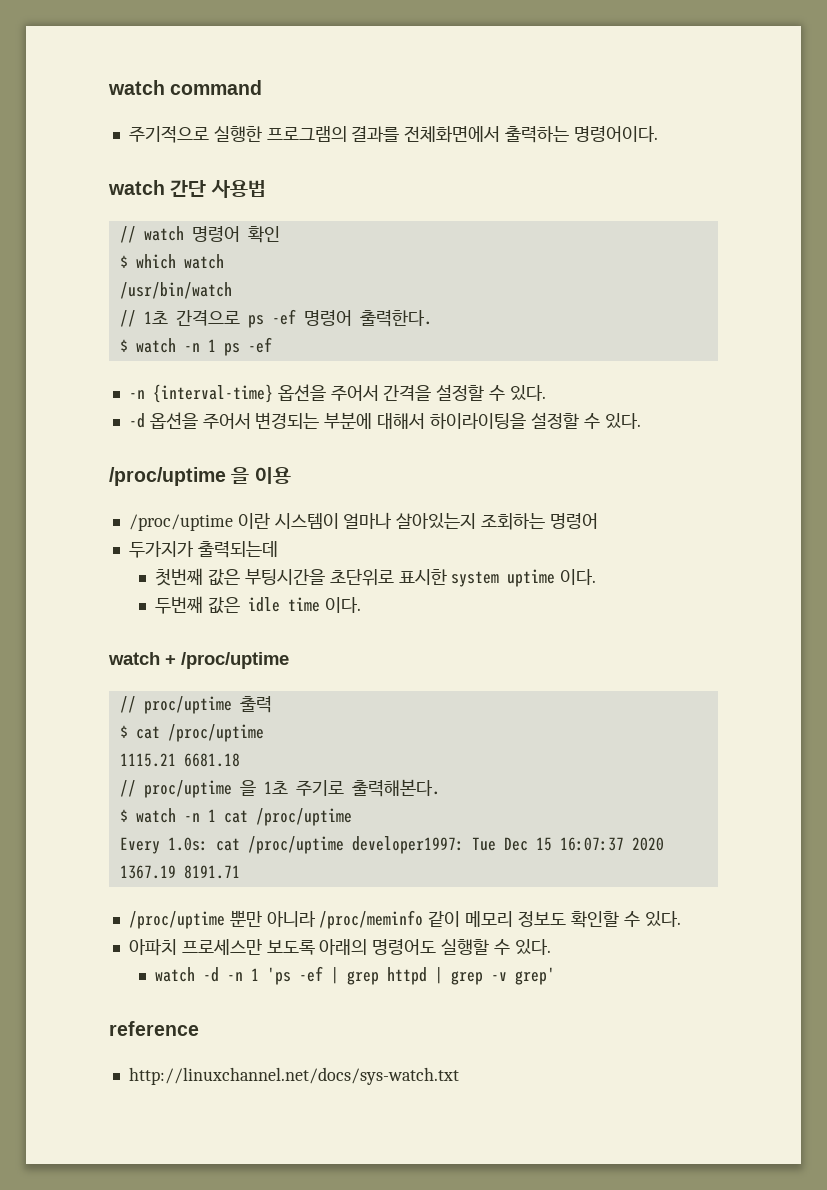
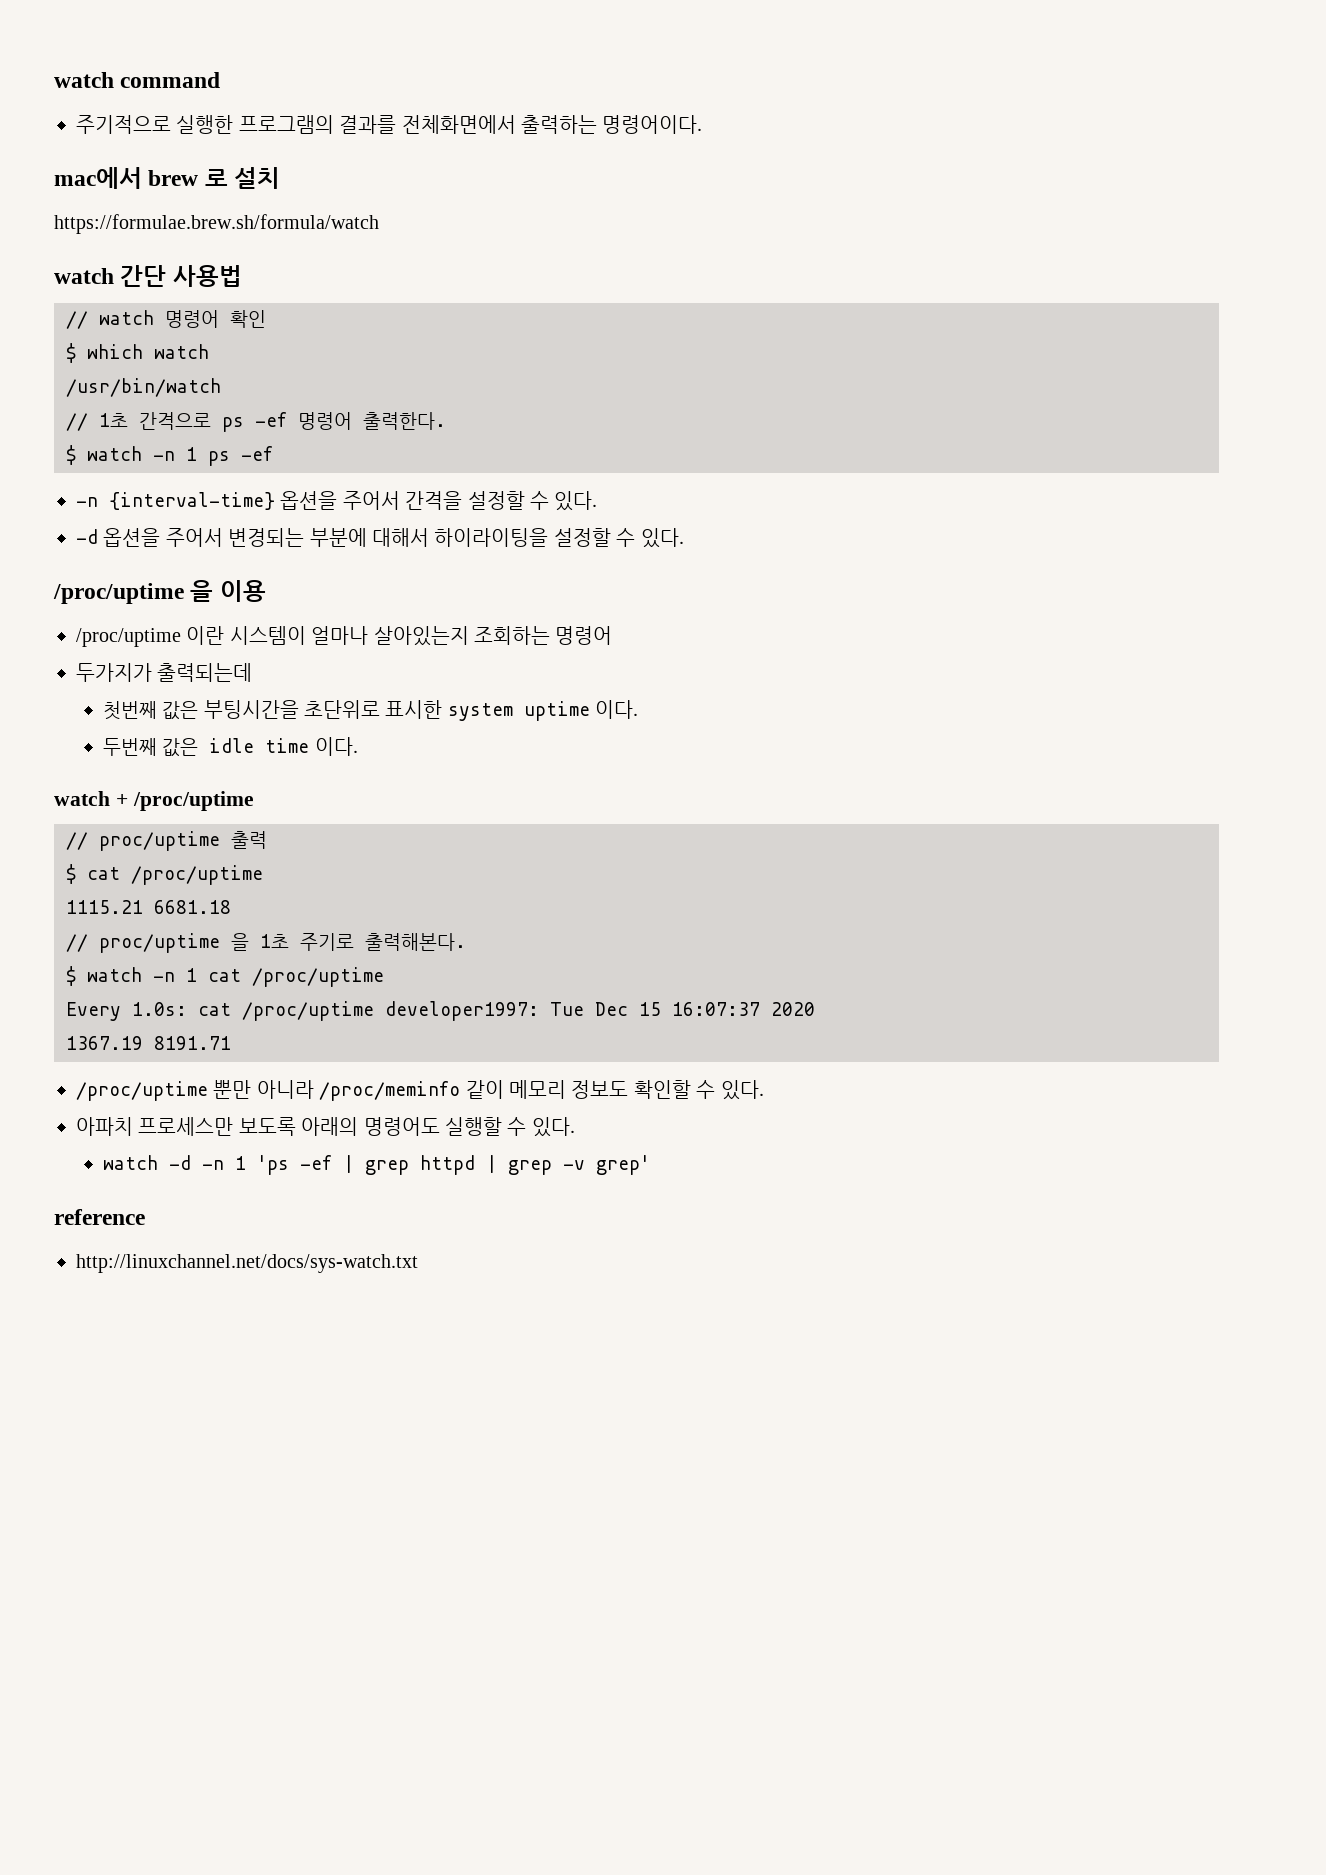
(658, 134) none -> [54,167,281,189] [54,214,379,234] // mac에서 brew 로 설치 // https://formulae.brew.sh/formula/watch

